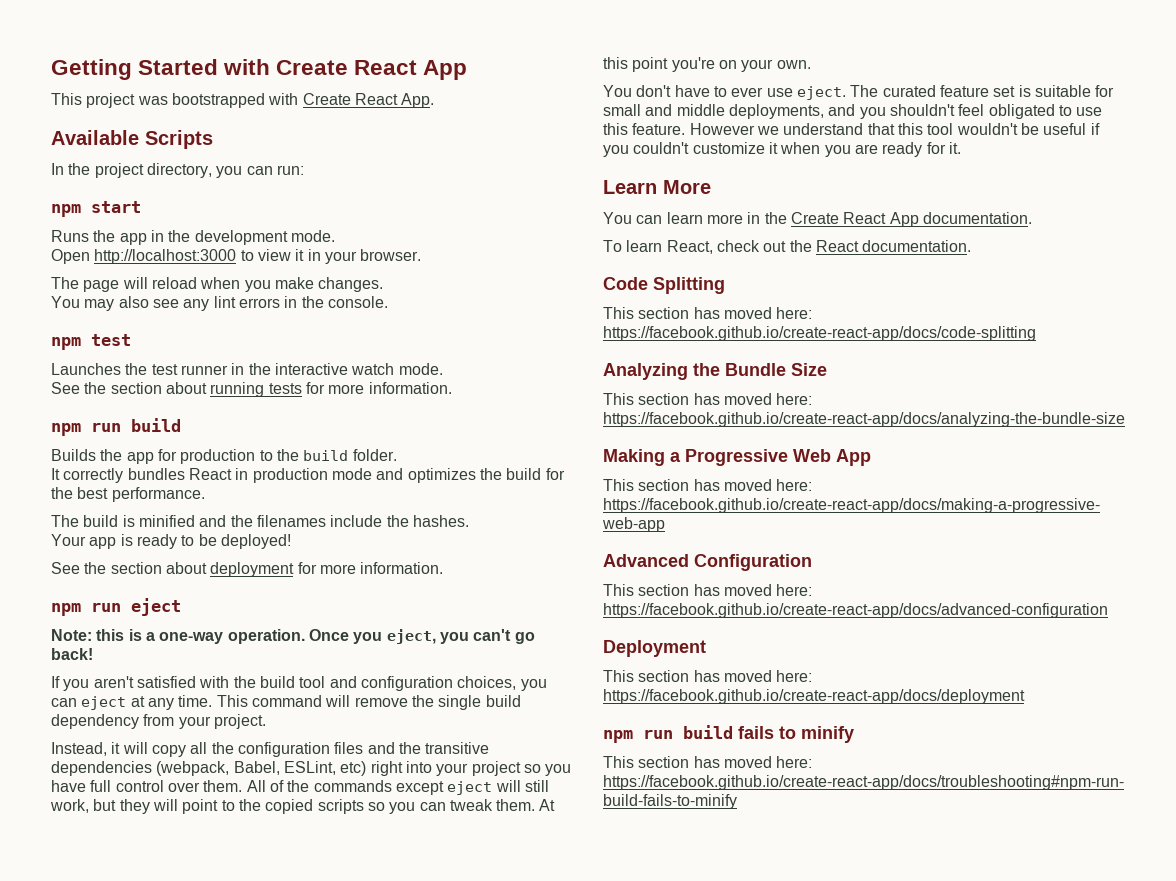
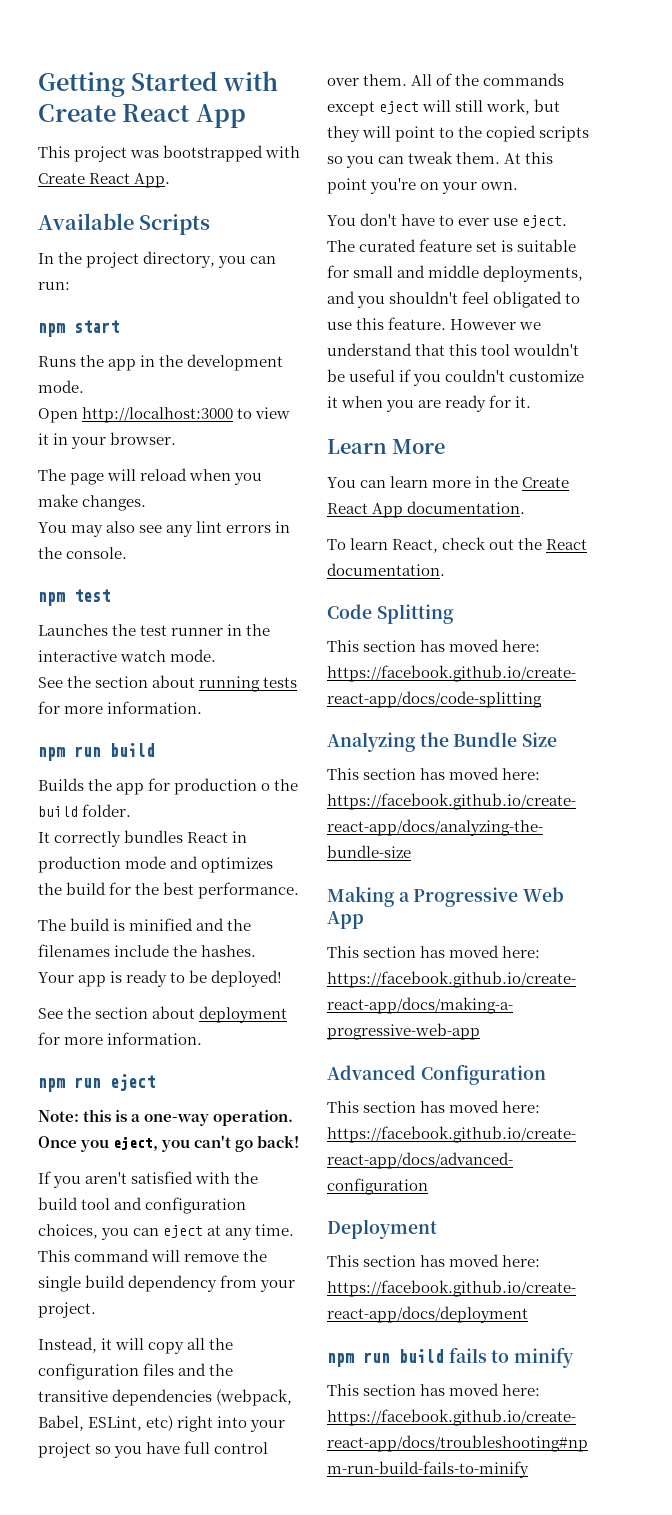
[259,450,273,461] to -> [261,783,271,791] o

